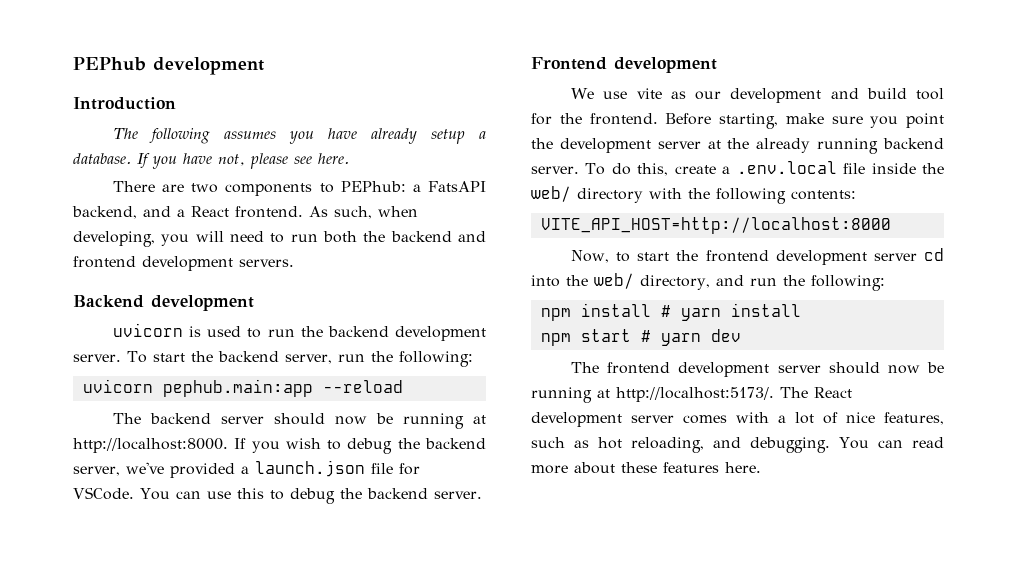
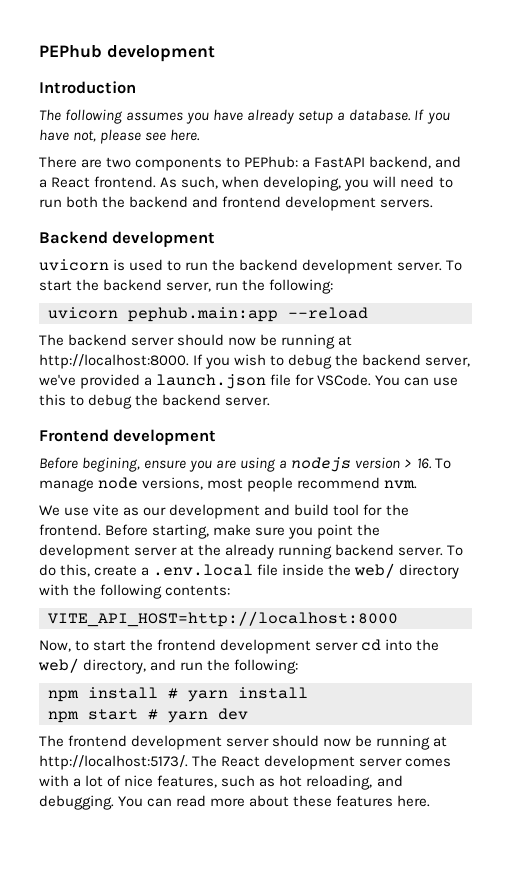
[428,181,486,192] FatsAPI -> [314,157,366,168] FastAPI
(717, 65) none -> [39,457,451,472] [39,477,418,492] // Before begining, ensure you are using a nodejs version > 16. To manage node versions, most people recommend nvm.

